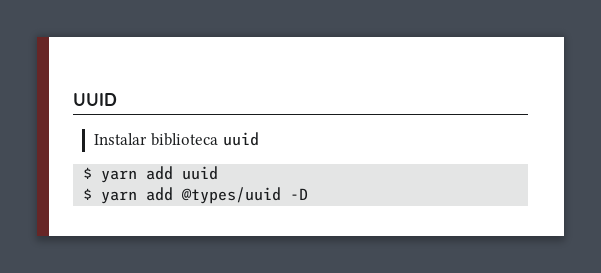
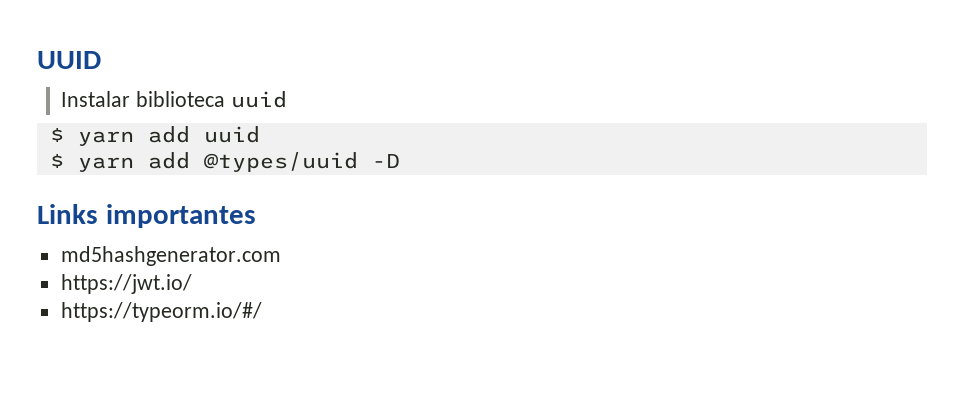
(309, 194) none -> [37,204,256,228] [60,246,281,266] [60,274,192,294] [60,302,262,322] // Links importantes // md5hashgenerator.com // https://jwt.io/ // https://typeorm.io/#/

